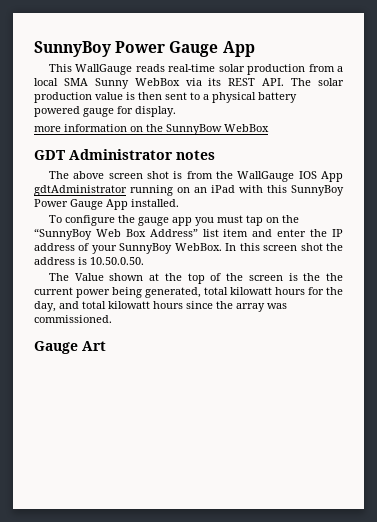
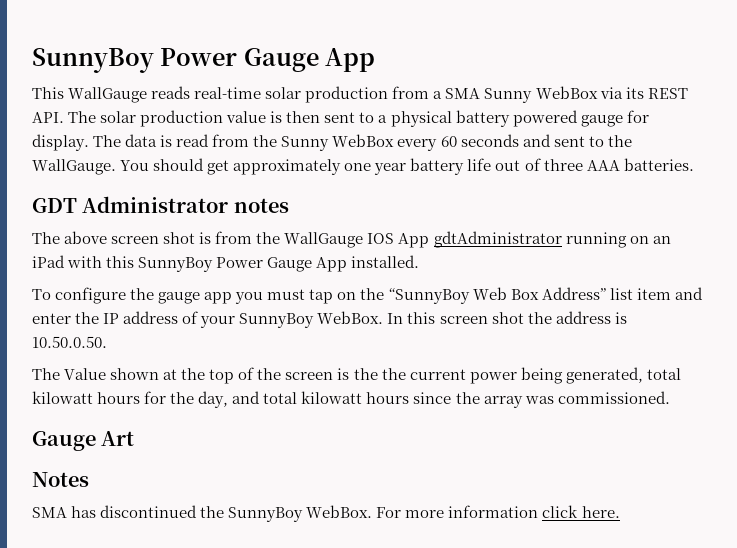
[34,78,58,86] local -> (443, 95) none
[34,124,269,135] // more information on the SunnyBow WebBox -> [93,134,632,151] [32,158,694,175] The data is read from the Sunny WebBox every 60 seconds and sent to the WallGauge. You should get approximately one year battery life out of three AAA batteries.
(106, 346) none -> [32,472,89,487] [32,505,620,522] // Notes // SMA has discontinued the SunnyBoy WebBox. For more information click here.

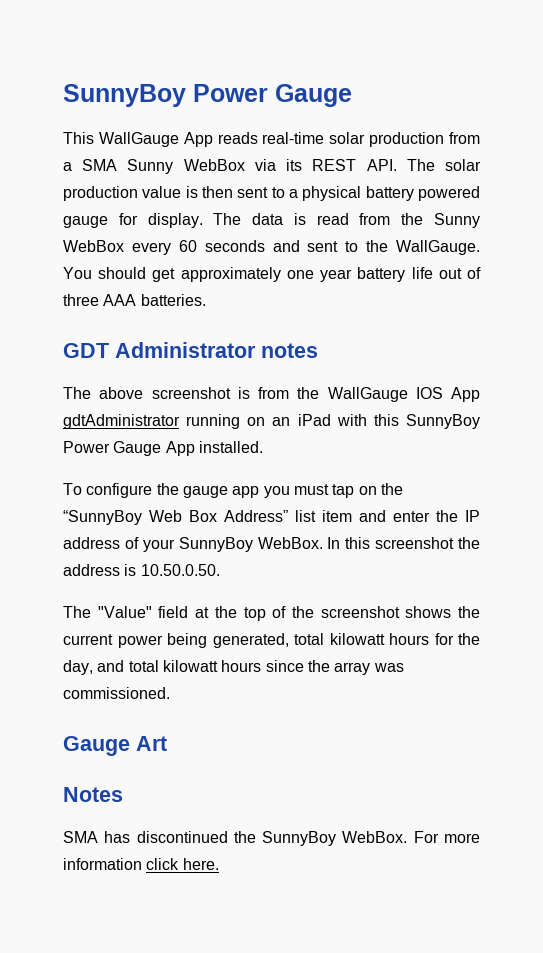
[32,48,376,73] SunnyBoy Power Gauge App -> [63,84,352,107] SunnyBoy Power Gauge
(148, 95) none -> [183,132,213,147] App
[111,232,196,244] screen shot -> [151,387,231,399] screenshot
[439,312,524,324] screen shot -> [375,537,455,549] screenshot
[64,368,160,380] Value shown -> [97,606,189,618] "Value" field
[285,368,378,380] screen is the -> [320,606,452,618] screenshot shows

